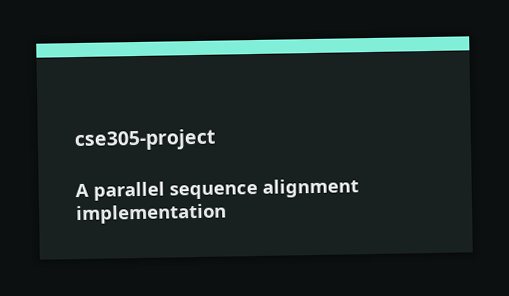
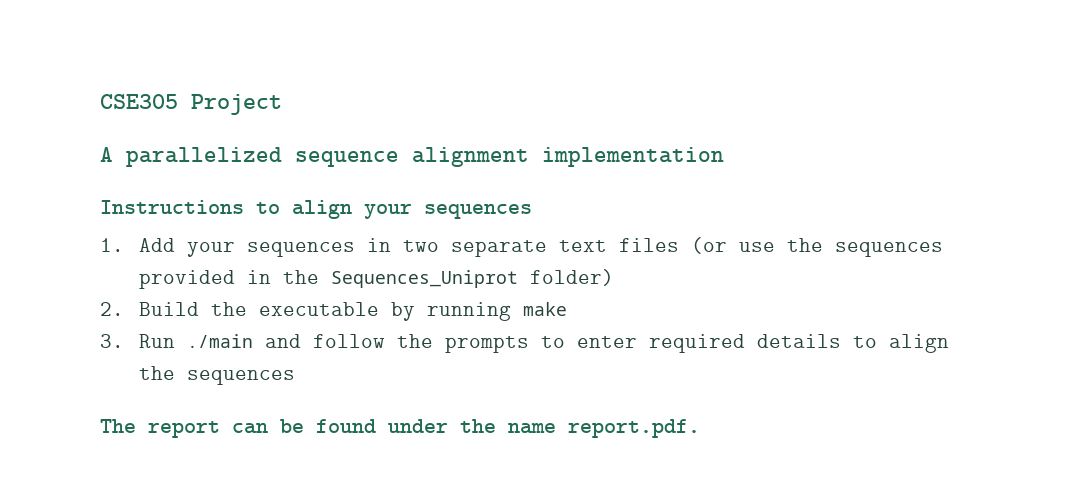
[74,128,216,152] cse305-project -> [100,94,282,115] CSE305 Project
[93,181,165,201] parallel -> [126,147,282,167] parallelized
(227, 214) none -> [100,200,532,219] [100,237,943,257] [138,269,614,289] [100,302,567,321] [100,334,949,353] [138,366,295,385] [100,419,700,438] // Instructions to align your sequences // 1. Add your sequences in two separate text files (or use the sequences provided in the Sequences_Uniprot folder) // 2. Build the executable by running make // 3. Run ./main and follow the prompts to enter required details to align the sequences // The report can be found under the name report.pdf.

